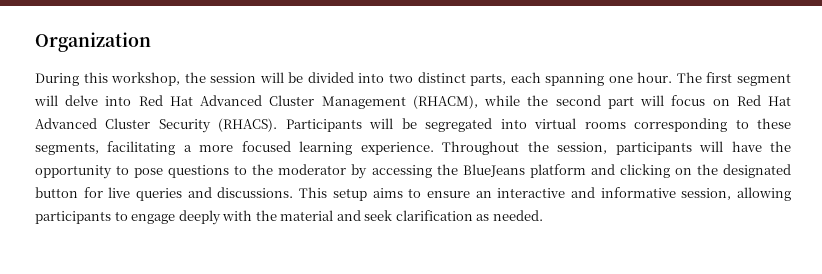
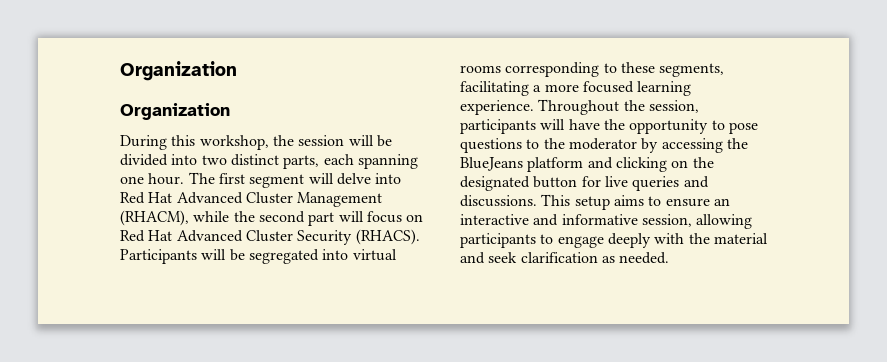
[35,32,151,52] Organization -> [120,61,237,81] [120,103,230,120] Organization // Organization

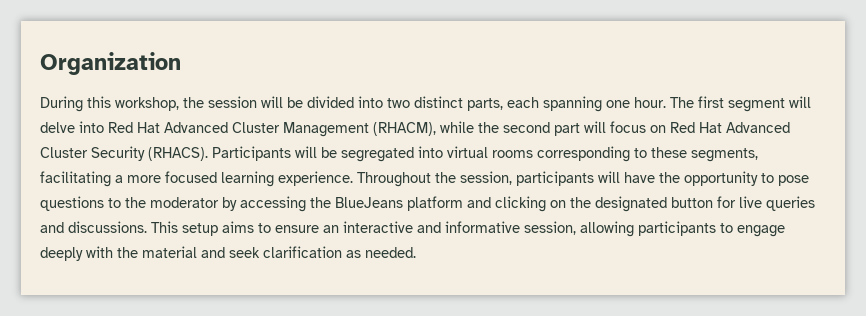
[120,61,237,81] [120,103,230,120] Organization // Organization -> [40,52,181,75] Organization

